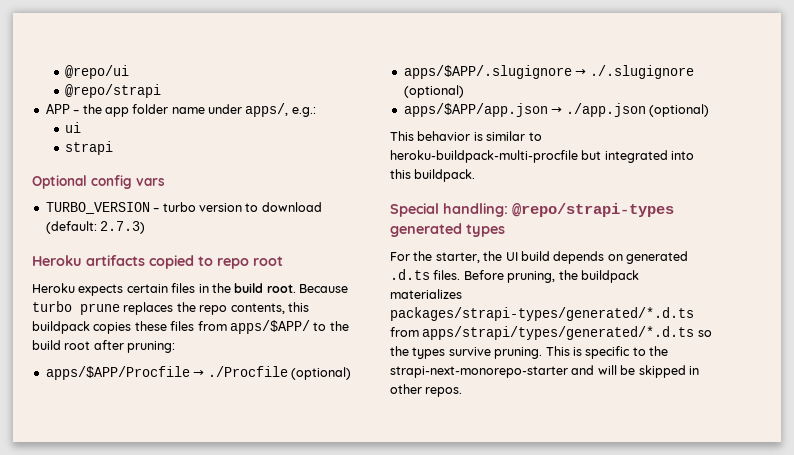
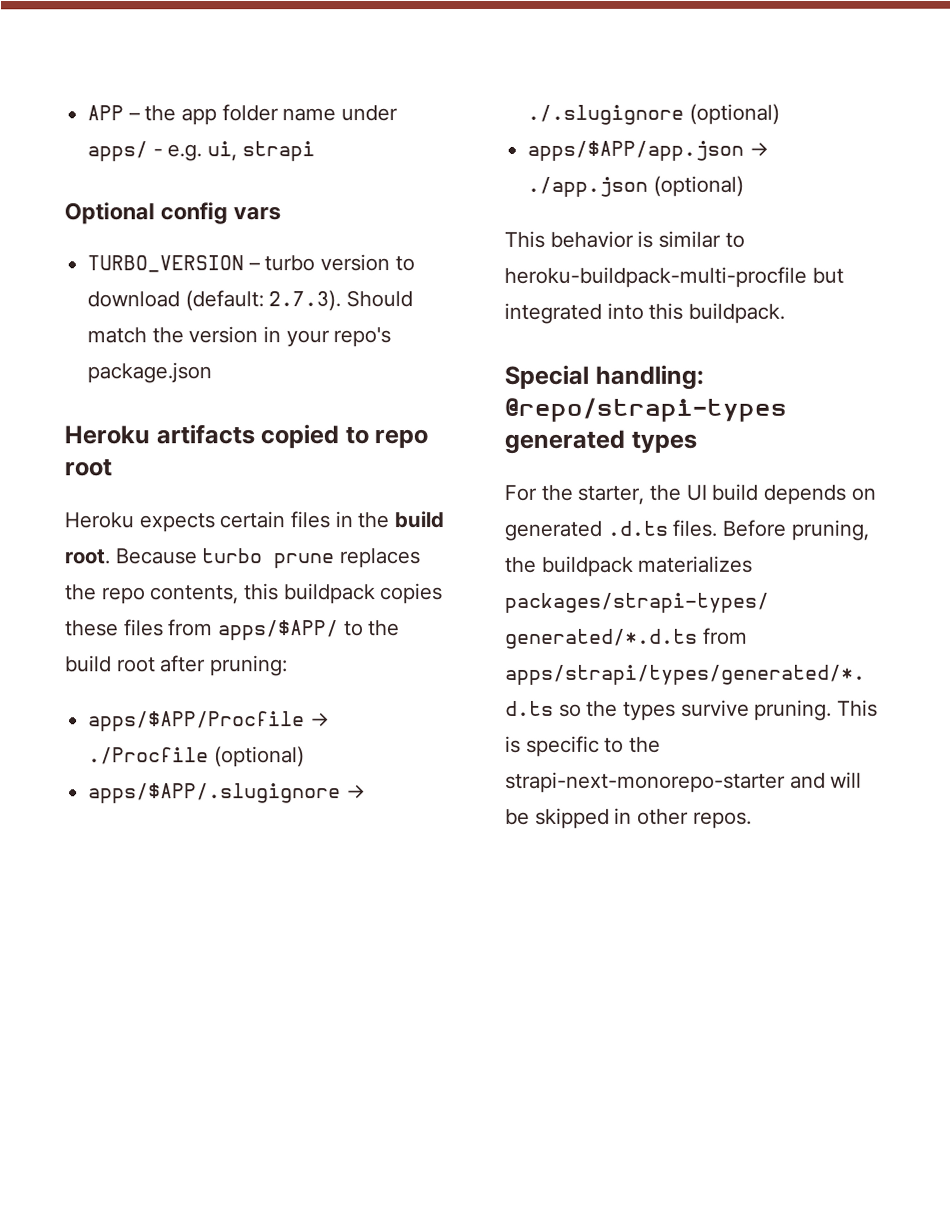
[64,65,129,79] [64,84,161,98] @repo/ui // @repo/strapi // -> (87, 113) none
[245,103,316,117] [64,122,81,133] apps/, e.g.: // ui // -> [87,141,238,162] apps/ - e.g. ui,
[100,221,146,234] 2.7.3) -> [268,290,414,312] [87,326,392,348] [87,362,213,384] 2.7.3). Should match the version in your repo's package.json

